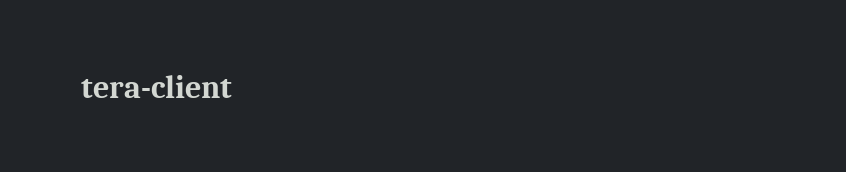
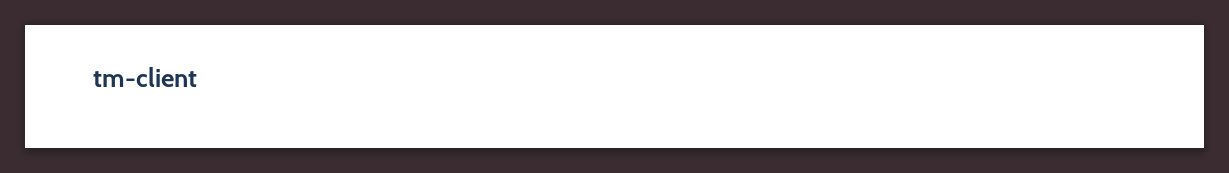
[81,75,232,98] tera-client -> [93,67,197,87] tm-client

